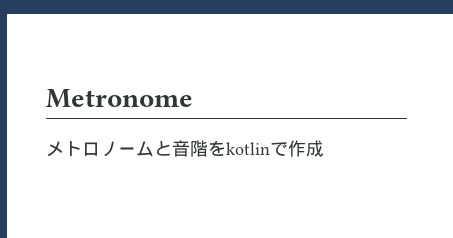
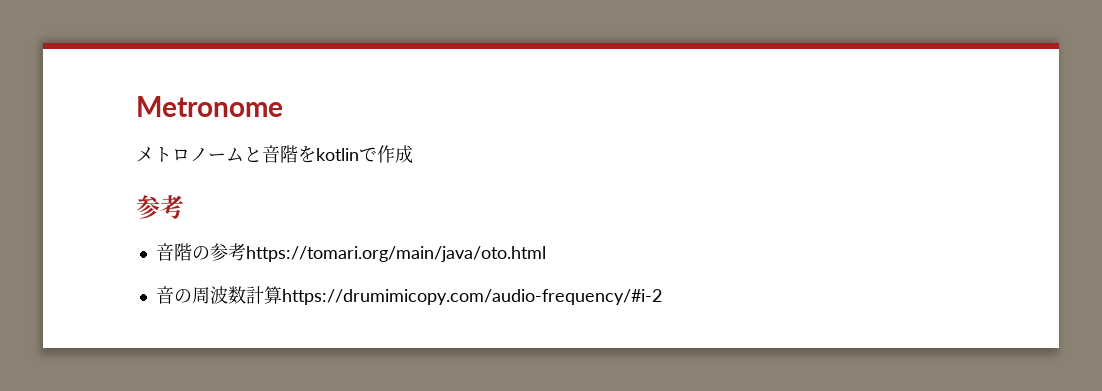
(324, 148) none -> [136,195,184,219] [155,243,546,262] [155,286,662,305] // 参考 // 音階の参考https://tomari.org/main/java/oto.html // 音の周波数計算https://drumimicopy.com/audio-frequency/#i-2

